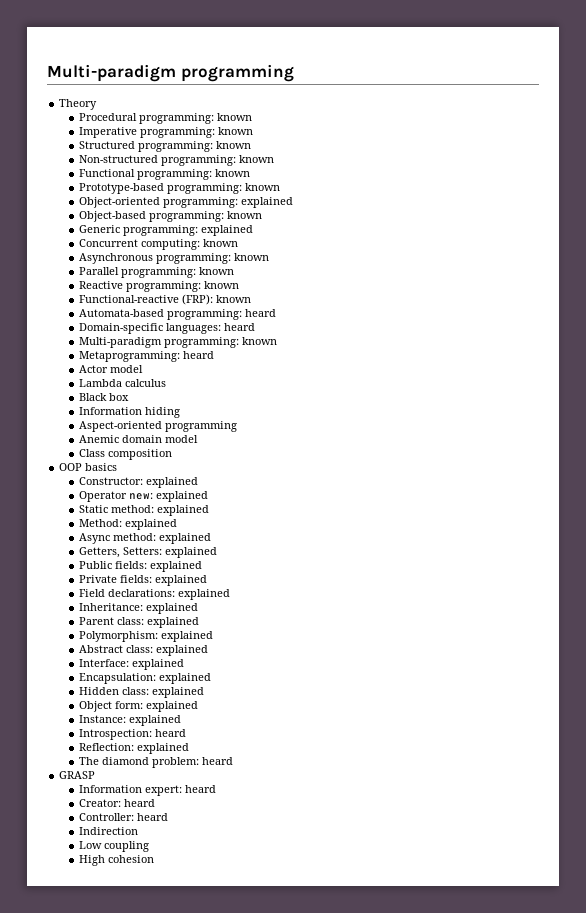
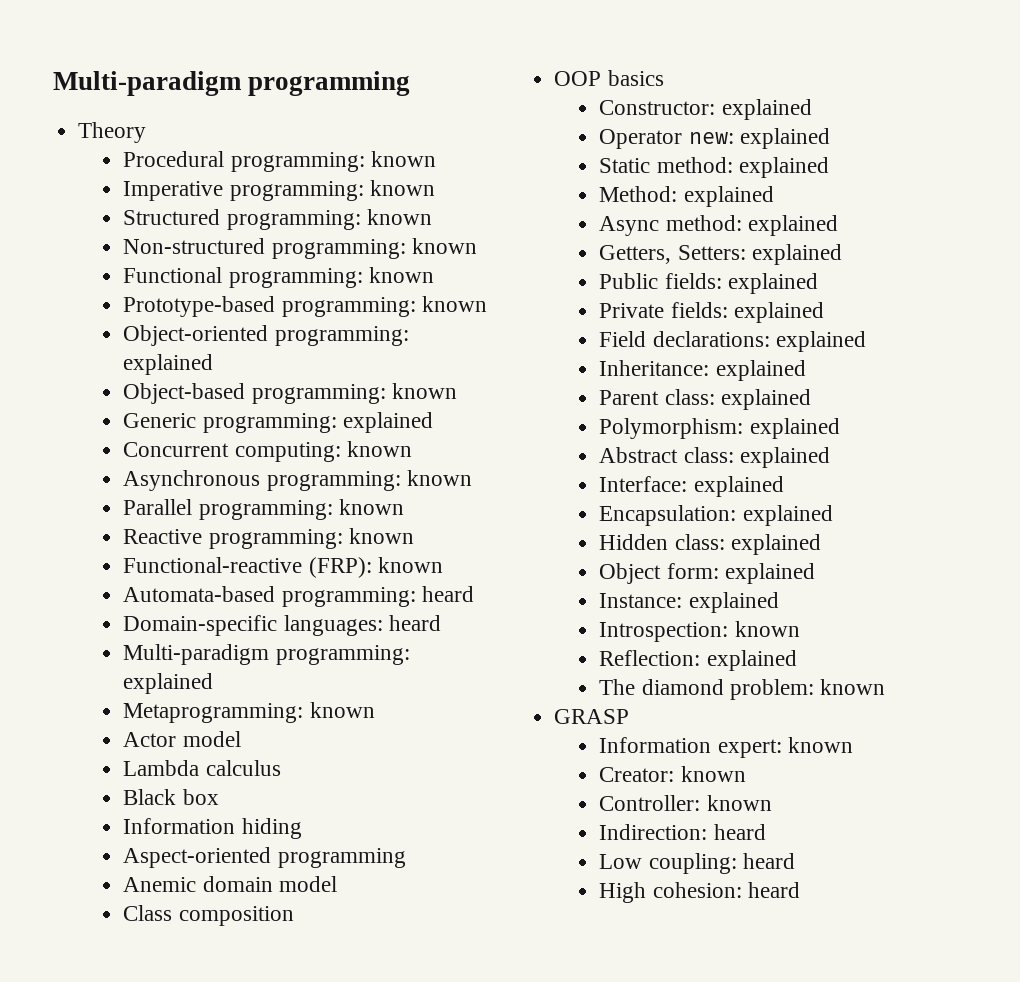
[241,337,277,345] known -> [123,673,214,694] explained
[182,351,214,359] heard -> [309,702,375,718] known
[154,729,186,737] heard -> [734,621,800,637] known
[201,757,233,765] heard -> [820,679,886,695] known
[184,785,216,793] [78,799,155,807] [78,813,168,821] [78,827,138,835] [78,841,149,852] [78,855,154,866] heard // Creator: heard // Controller: heard // Indirection // Low coupling // High cohesion -> [787,737,853,753] [599,766,746,782] [599,795,772,811] [599,824,766,840] [599,853,795,874] [599,882,800,903] known // Creator: known // Controller: known // Indirection: heard // Low coupling: heard // High cohesion: heard

